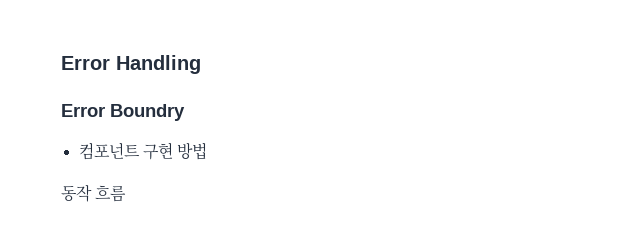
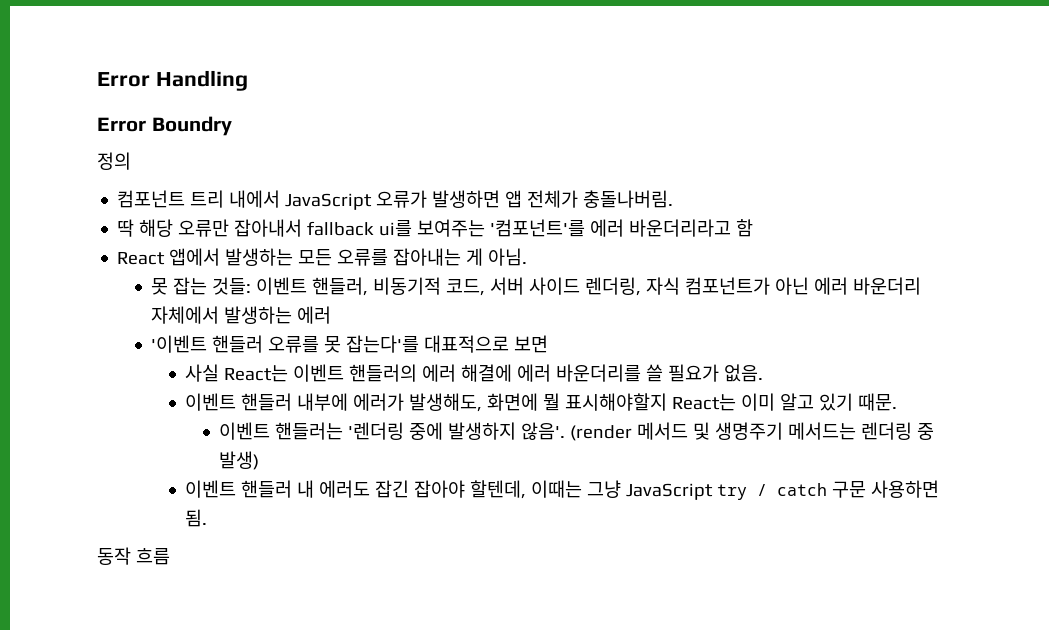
(185, 112) none -> [97,152,131,170] // 정의
[142,142,208,160] 구현 방법 -> [190,190,674,210] [117,219,754,237] [117,248,528,266] [151,277,922,296] [151,306,332,324] [151,335,549,353] [185,364,764,382] [185,393,898,412] [219,422,935,441] [219,451,260,470] [185,480,940,500] [185,509,208,527] 트리 내에서 JavaScript 오류가 발생하면 앱 전체가 충돌나버림. // 딱 해당 오류만 잡아내서 fallback ui를 보여주는 '컴포넌트'를 에러 바운더리라고 함 // React 앱에서 발생하는 모든 오류를 잡아내는 게 아님. // 못 잡는 것들: 이벤트 핸들러, 비동기적 코드, 서버 사이드 렌더링, 자식 컴포넌트가 아닌 에러 바운더리 자체에서 발생하는 에러 // '이벤트 핸들러 오류를 못 잡는다'를 대표적으로 보면 // 사실 React는 이벤트 핸들러의 에러 해결에 에러 바운더리를 쓸 필요가 없음. // 이벤트 핸들러 내부에 에러가 발생해도, 화면에 뭘 표시해야할지 React는 이미 알고 있기 때문. // 이벤트 핸들러는 '렌더링 중에 발생하지 않음'. (render 메서드 및 생명주기 메서드는 렌더링 중 발생) // 이벤트 핸들러 내 에러도 잡긴 잡아야 할텐데, 이때는 그냥 JavaScript try / catch 구문 사용하면 됨.

